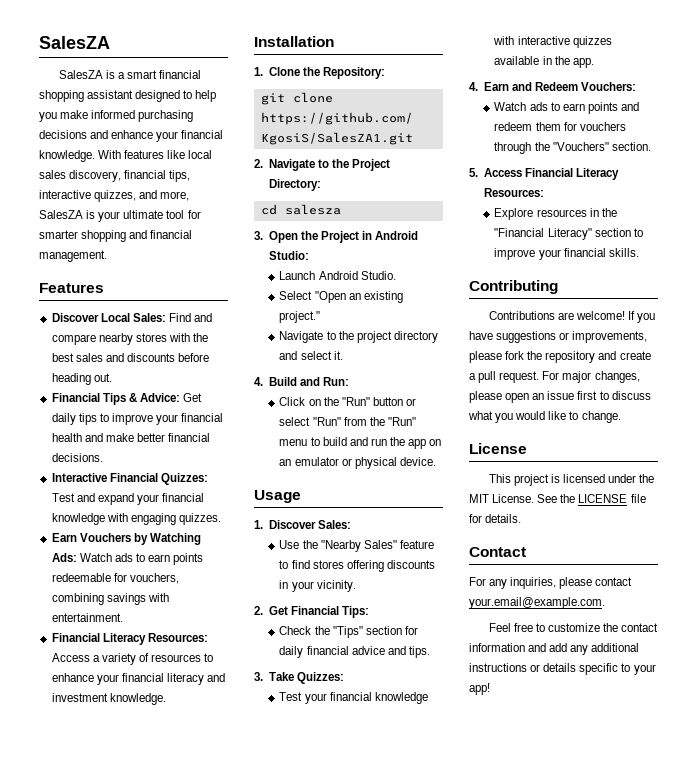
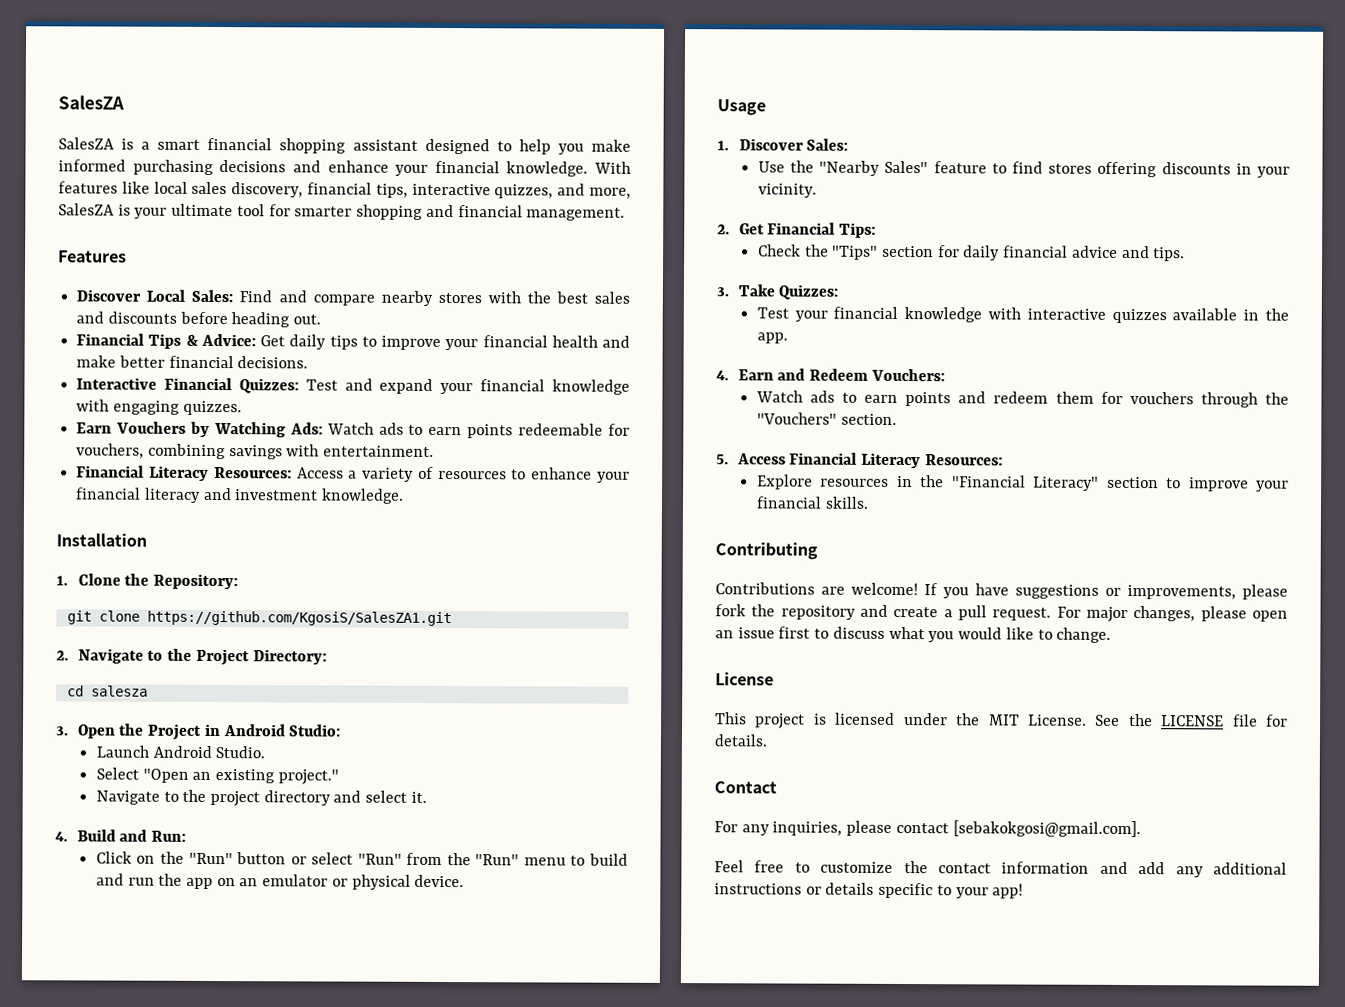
[469,597,605,609] your.email@example.com. -> [952,820,1141,838] [sebakokgosi@gmail.com].

